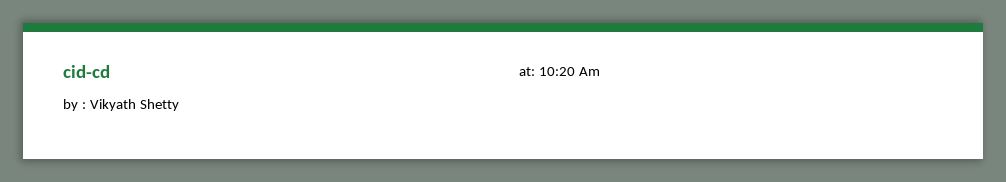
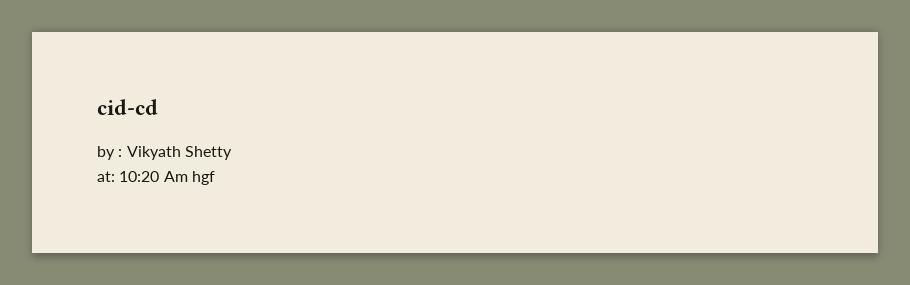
(600, 71) none -> [191,171,215,185] hgf

